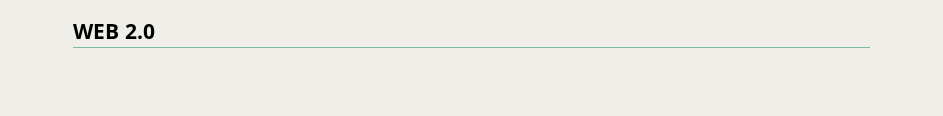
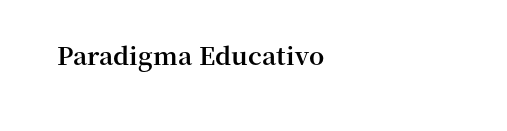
[73,24,155,39] WEB 2.0 -> [57,45,324,72] Paradigma Educativo

